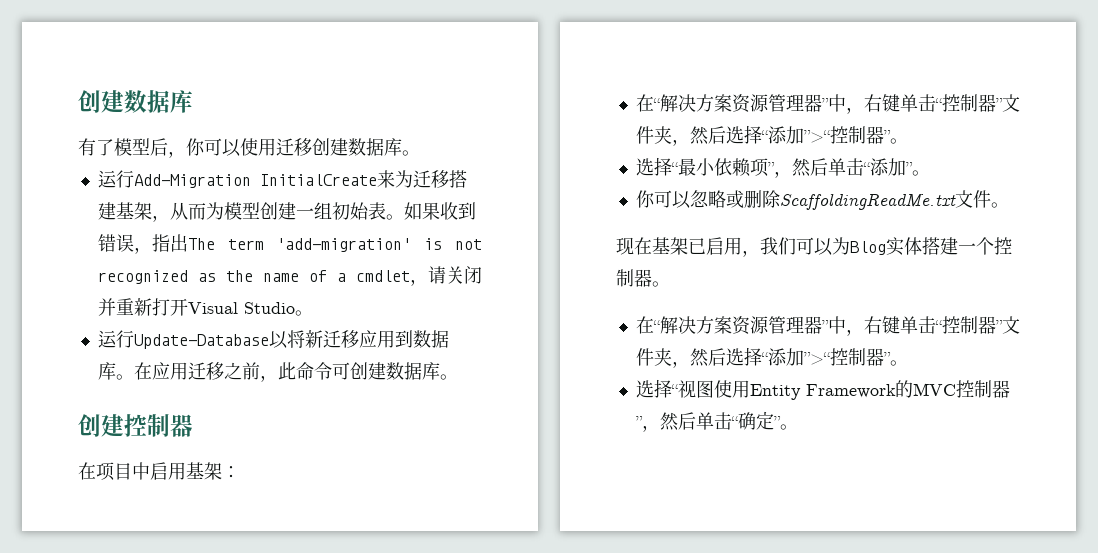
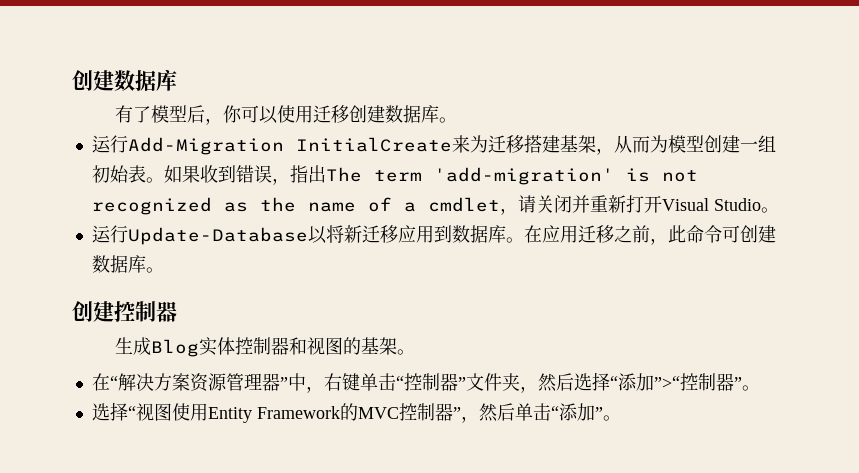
[78,462,240,481] [635,94,1020,114] [635,125,908,146] [635,157,930,178] [635,190,1009,210] [616,237,1012,257] [616,269,652,287] 在项目中启用基架： // 在“解决方案资源管理器”中，右键单击“控制器”文件夹，然后选择“添加”>“控制器”。 // 选择“最小依赖项”，然后单击“添加”。 // 你可以忽略或删除ScaffoldingReadMe.txt文件。 // 现在基架已启用，我们可以为Blog实体搭建一个控制器 -> [114,337,397,357] 生成Blog实体控制器和视图的基架
[737,411,774,430] 确定 -> [558,403,595,421] 添加

